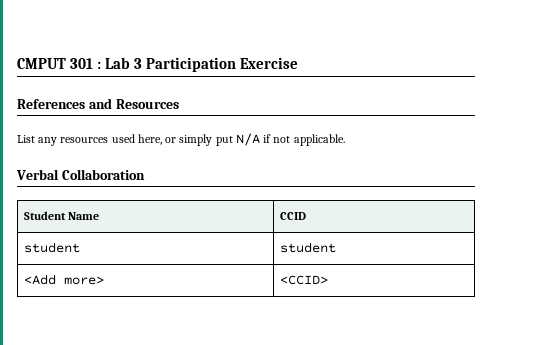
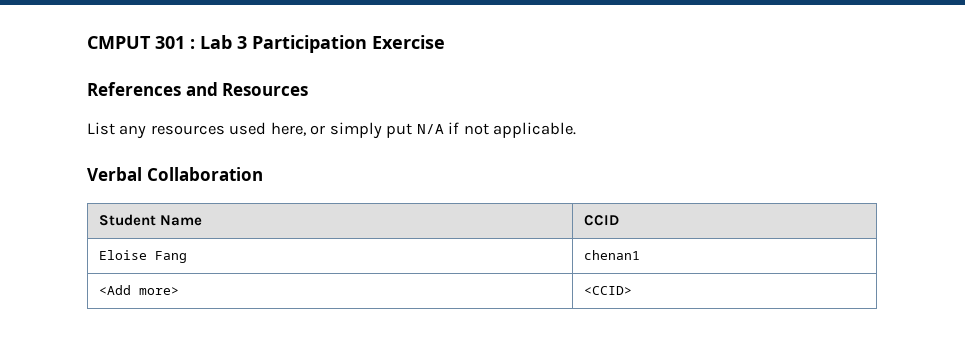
[24,242,81,253] [280,242,337,253] student | student -> [98,250,187,263] [583,250,640,260] Eloise Fang | chenan1

